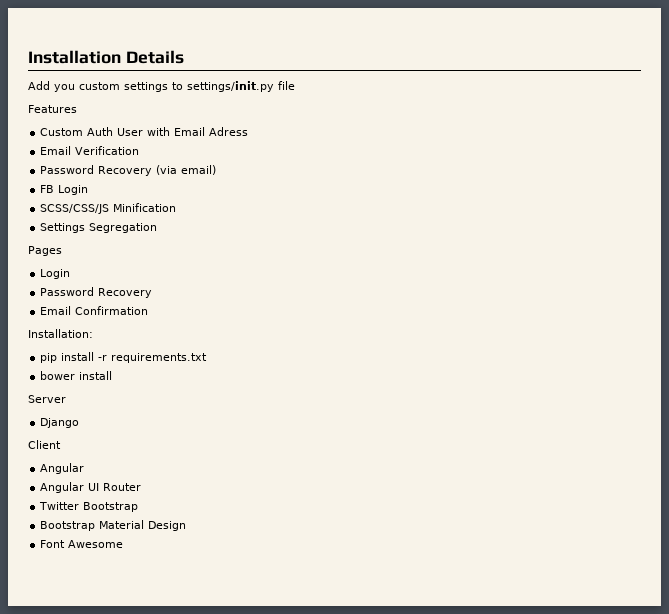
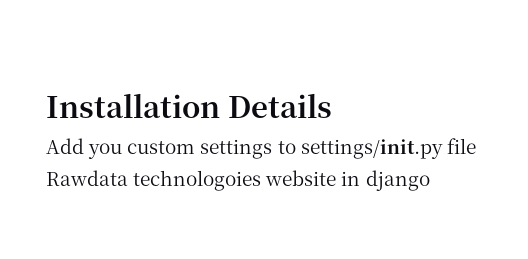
[28,105,77,113] [40,127,249,136] [40,146,140,155] [40,165,217,176] [40,185,89,195] [40,203,177,214] [40,223,158,233] [28,246,62,256] [40,269,71,279] [40,287,153,298] [40,306,149,315] [28,329,93,338] [40,352,208,363] [40,371,113,380] [28,395,66,403] [40,418,80,428] [28,440,61,449] [40,463,85,474] [40,482,142,493] [39,502,139,512] [40,520,187,531] [40,540,124,548] Features // Custom Auth User with Email Adress // Email Verification // Password Recovery (via email) // FB Login // SCSS/CSS/JS Minification // Settings Segregation // Pages // Login // Password Recovery // Email Confirmation // Installation: // pip install -r requirements.txt // bower install // Server // Django // Client // Angular // Angular UI Router // Twitter Bootstrap // Bootstrap Material Design // Font Awesome -> [46,170,430,191] Rawdata technologoies website in django

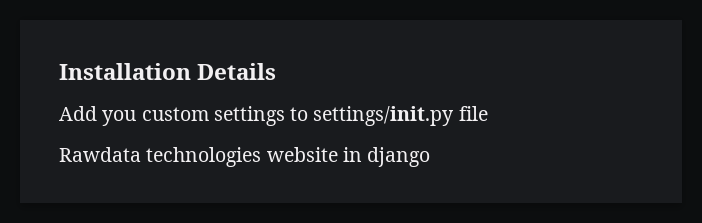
[133,170,262,191] technologoies -> [146,147,262,167] technologies

